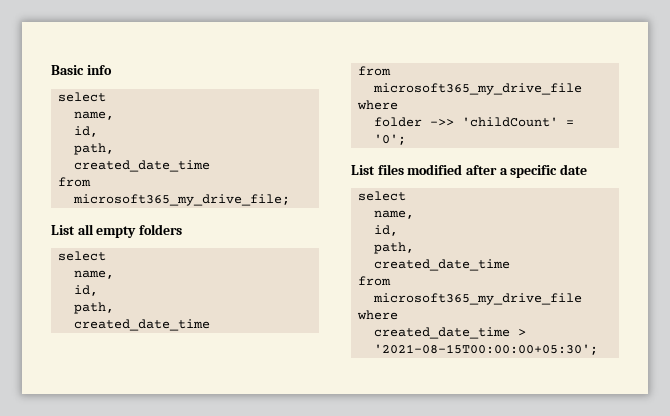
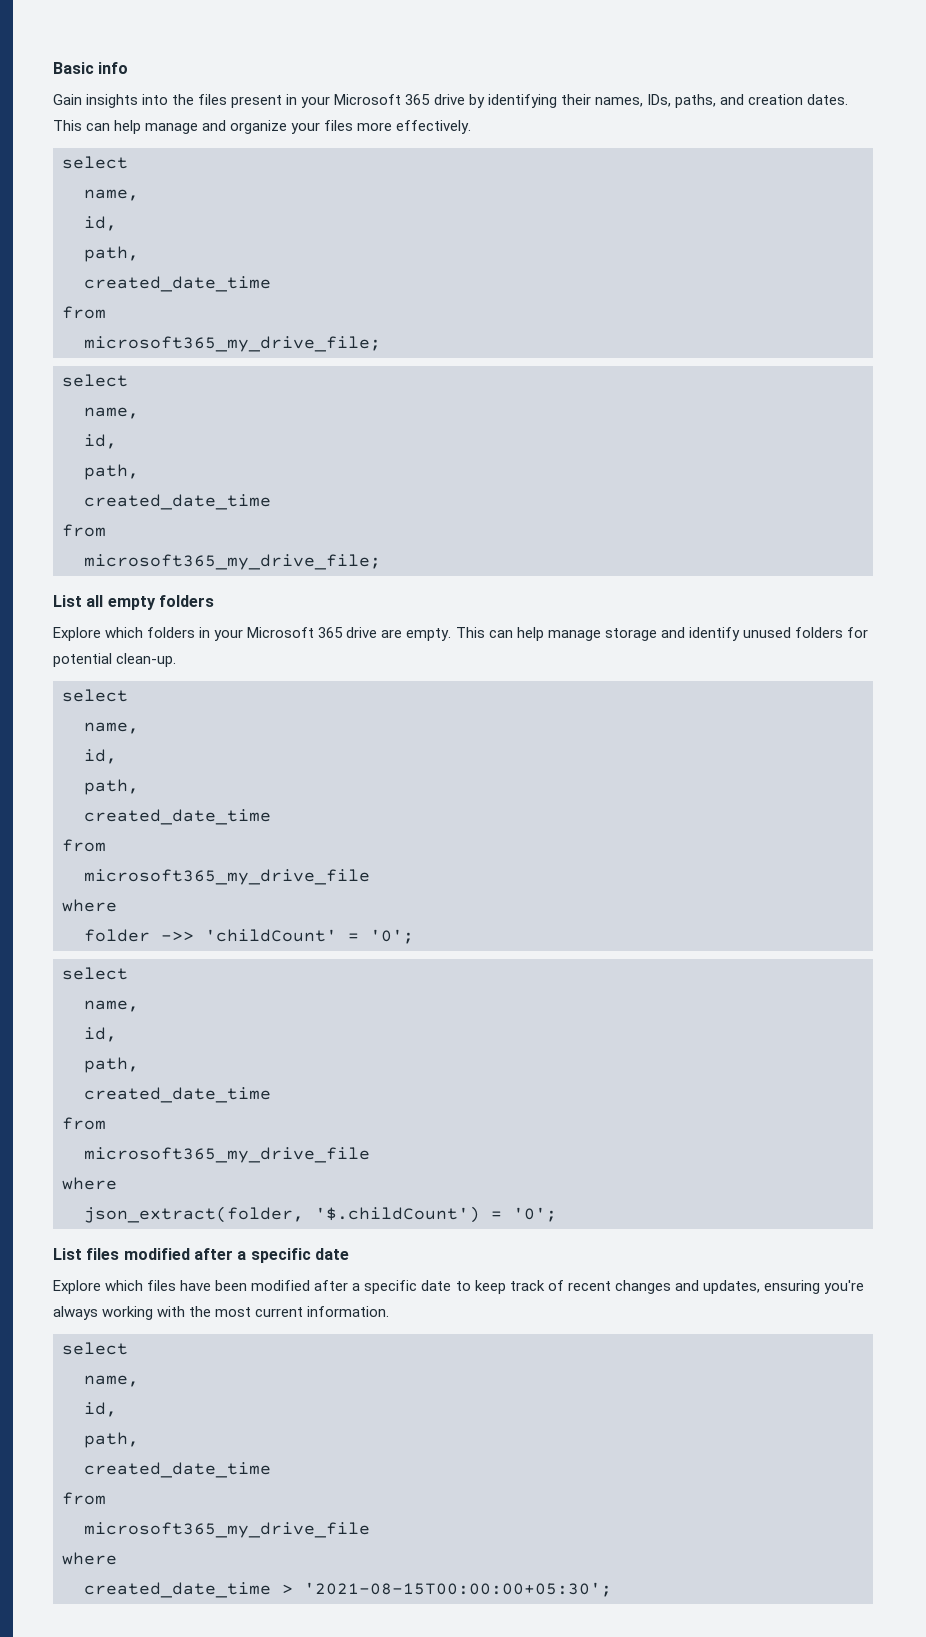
(112, 70) none -> [53,94,848,108] [53,120,472,134] [62,156,128,169] [84,189,139,201] [84,216,117,231] [84,246,139,262] [84,276,271,292] [62,306,106,319] [84,336,381,352] // Gain insights into the files present in your Microsoft 365 drive by identifying their names, IDs, paths, and creation dates. This can help manage and organize your files more effectively. // select // name, // id, // path, // created_date_time // from // microsoft365_my_drive_file;
(182, 229) none -> [53,627,868,641] [53,653,177,667] // Explore which folders in your Microsoft 365 drive are empty. This can help manage storage and identify unused folders for potential clean-up.
(406, 139) none -> [62,967,128,980] [84,1000,139,1012] [84,1027,117,1042] [84,1057,139,1073] [84,1087,271,1103] [62,1117,106,1130] [84,1147,370,1163] [62,1177,117,1190] [84,1206,557,1223] // select // name, // id, // path, // created_date_time // from // microsoft365_my_drive_file // where // json_extract(folder, '$.childCount') = '0';
(587, 169) none -> [53,1280,864,1294] [53,1306,390,1320] // Explore which files have been modified after a specific date to keep track of recent changes and updates, ensuring you're always working with the most current information.

